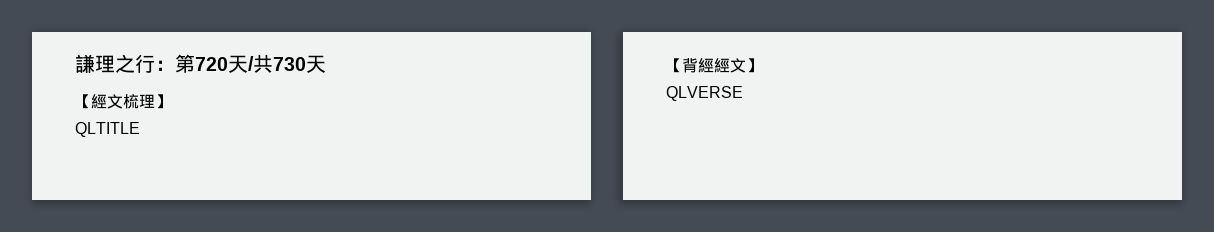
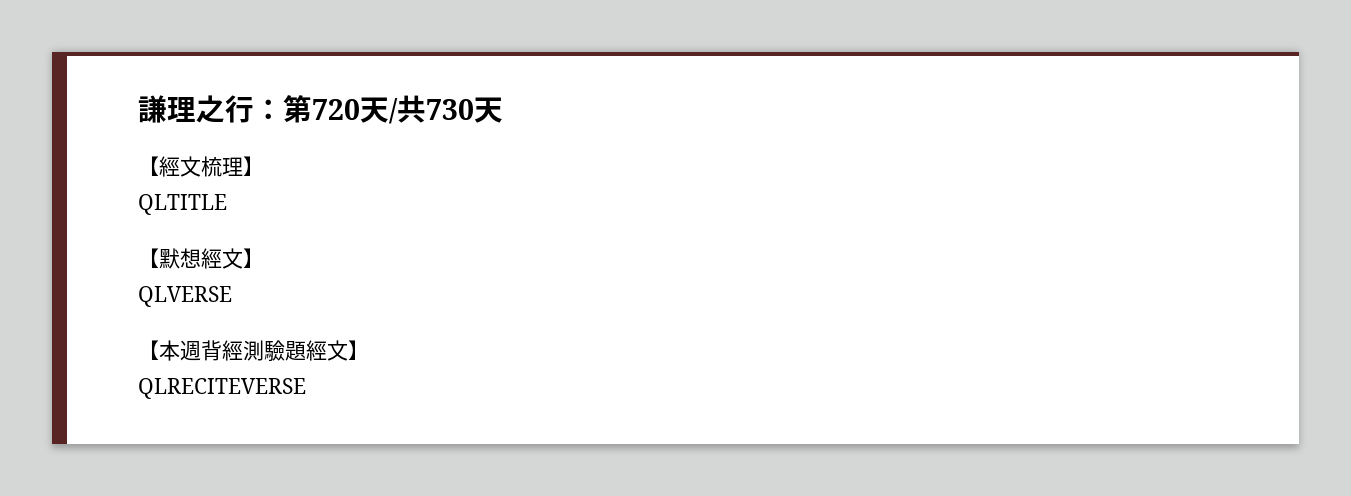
[682,58,714,73] 背經 -> [159,248,201,269] 默想
(743, 93) none -> [138,340,369,362] [138,378,306,399] // 【本週背經測驗題經文】 // QLRECITEVERSE

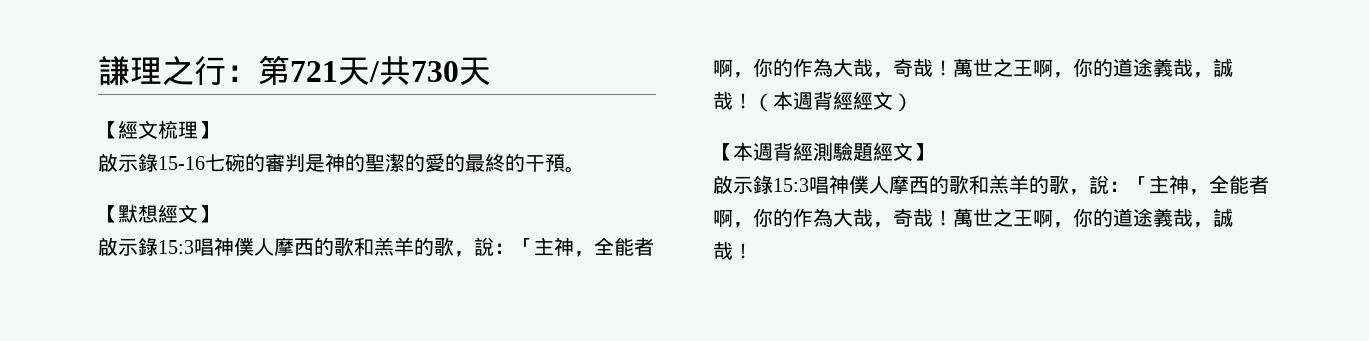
[312,99,360,120] 720 -> [290,61,338,82] 721
[138,194,227,215] [138,248,264,269] [138,286,232,307] QLTITLE // 【默想經文】 // QLVERSE -> [98,153,585,173] [98,204,218,223] [98,237,654,257] [713,58,1233,78] [713,91,913,112] 啟示錄15-16七碗的審判是神的聖潔的愛的最終的干預。 // 【默想經文】 // 啟示錄15:3唱神僕人摩西的歌和羔羊的歌，說：「主神，全能者啊，你的作為大哉，奇哉！萬世之王啊，你的道途義哉，誠哉！（本週背經經文）
[138,378,306,399] QLRECITEVERSE -> [713,175,1269,195] [713,208,1233,228] [713,241,753,260] 啟示錄15:3唱神僕人摩西的歌和羔羊的歌，說：「主神，全能者啊，你的作為大哉，奇哉！萬世之王啊，你的道途義哉，誠哉！

